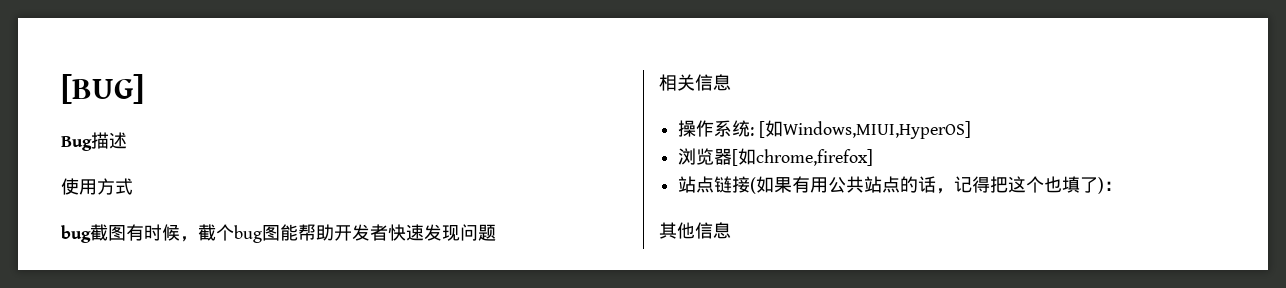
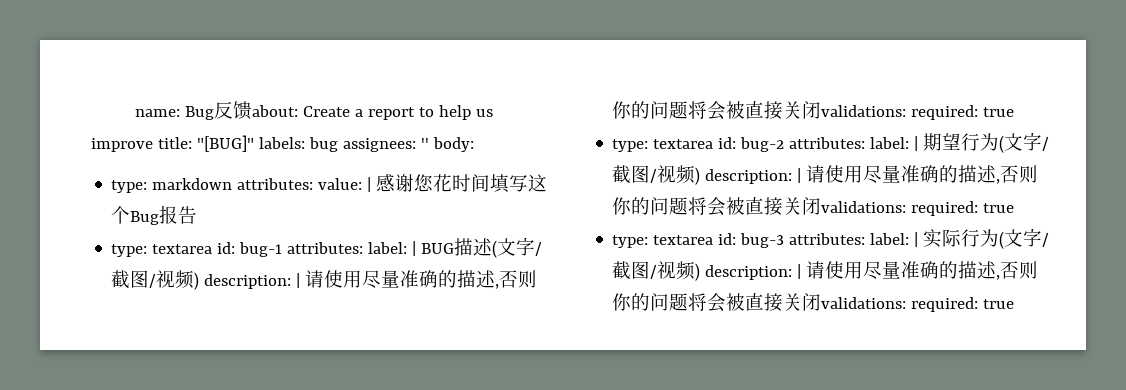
[61,74,144,104] [61,132,127,151] [61,178,133,195] [61,224,496,243] [659,74,731,91] [678,120,971,139] [678,148,874,166] [678,176,1123,194] [659,222,731,239] [BUG] // Bug描述 // 使用方式 // bug截图有时候，截个bug图能帮助开发者快速发现问题 // 相关信息 // 操作系统: [如Windows,MIUI,HyperOS] // 浏览器[如chrome,firefox] // 站点链接(如果有用公共站点的话，记得把这个也填了)： // 其他信息 -> [134,101,493,120] [91,135,474,152] [111,174,548,193] [111,205,198,225] [111,237,543,258] [111,270,538,290] [612,101,1015,120] [612,132,1050,153] [612,165,1039,185] [612,197,1015,216] [612,228,1050,249] [612,261,1039,281] [612,293,1015,312] name: Bug反馈about: Create a report to help us improve title: "[BUG]" labels: bug assignees: '' body: // type: markdown attributes: value: | 感谢您花时间填写这个Bug报告 // type: textarea id: bug-1 attributes: label: | BUG描述(文字/截图/视频) description: | 请使用尽量准确的描述,否则你的问题将会被直接关闭validations: required: true // type: textarea id: bug-2 attributes: label: | 期望行为(文字/截图/视频) description: | 请使用尽量准确的描述,否则你的问题将会被直接关闭validations: required: true // type: textarea id: bug-3 attributes: label: | 实际行为(文字/截图/视频) description: | 请使用尽量准确的描述,否则你的问题将会被直接关闭validations: required: true

